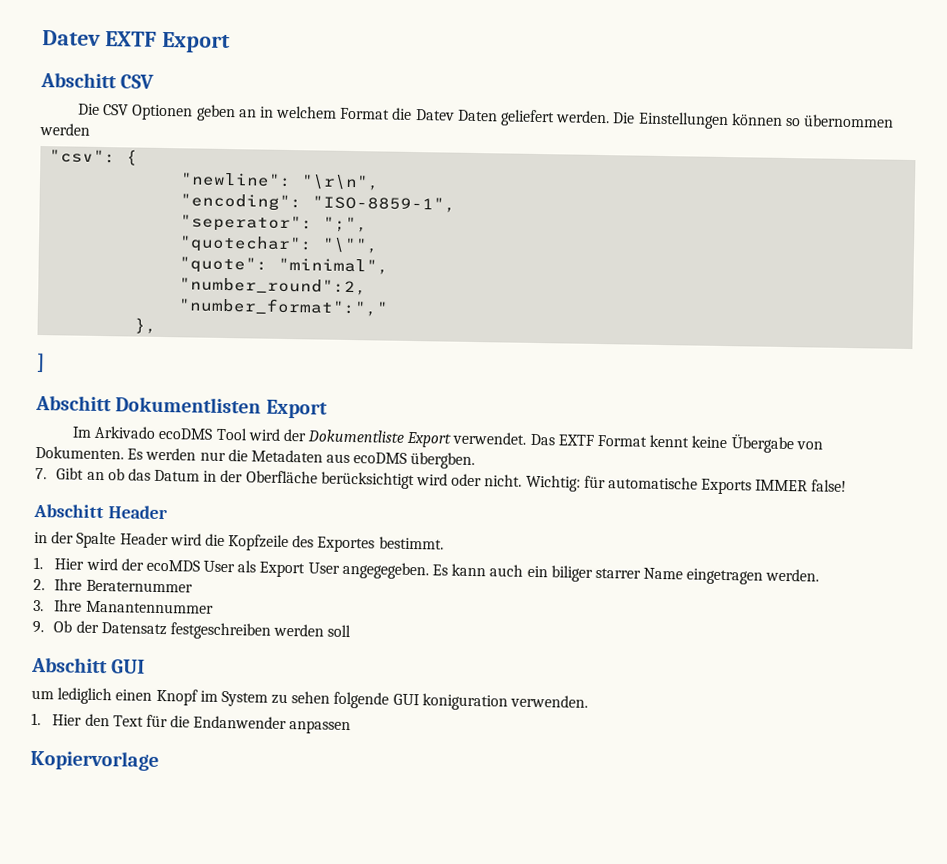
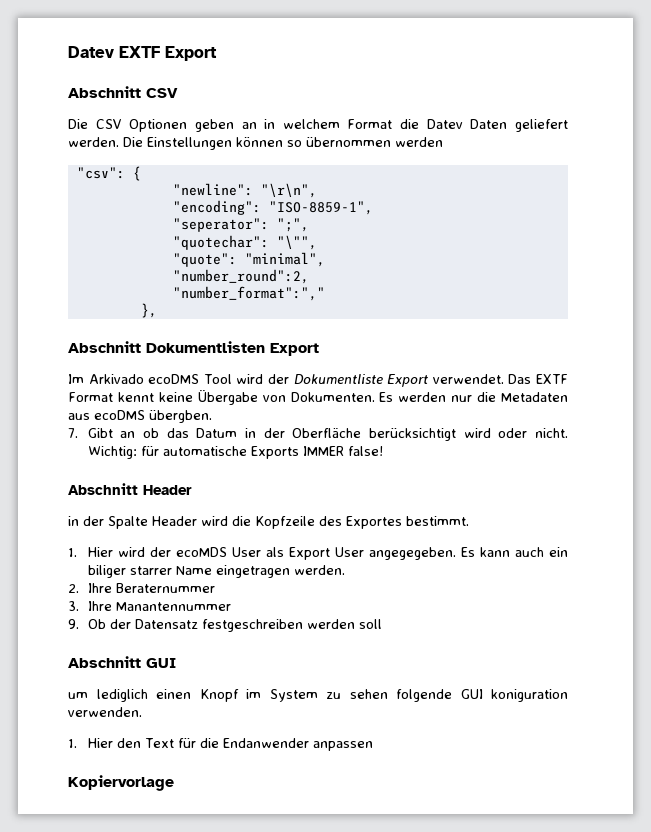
[40,72,117,89] Abschitt -> [68,86,141,98] Abschnitt
[36,352,45,373] [35,394,112,412] ] // Abschitt -> [68,341,141,353] Abschnitt
[33,503,104,519] Abschitt -> [68,483,138,495] Abschnitt
[31,656,108,674] Abschitt -> [68,656,141,668] Abschnitt

